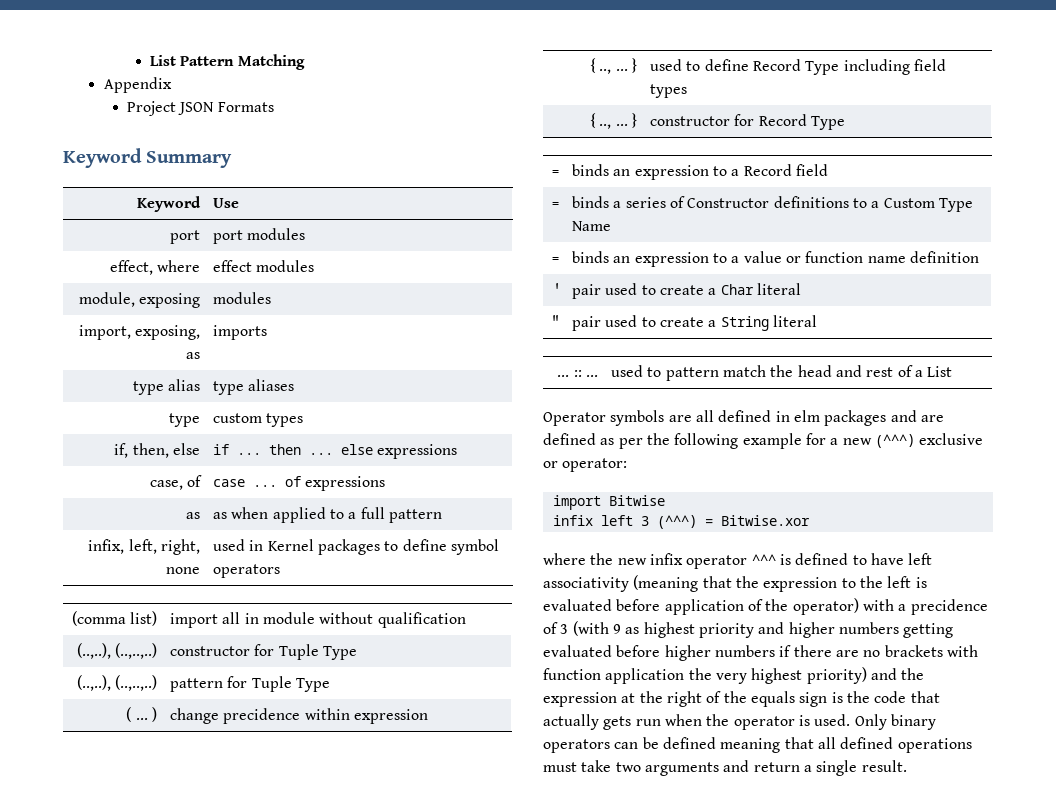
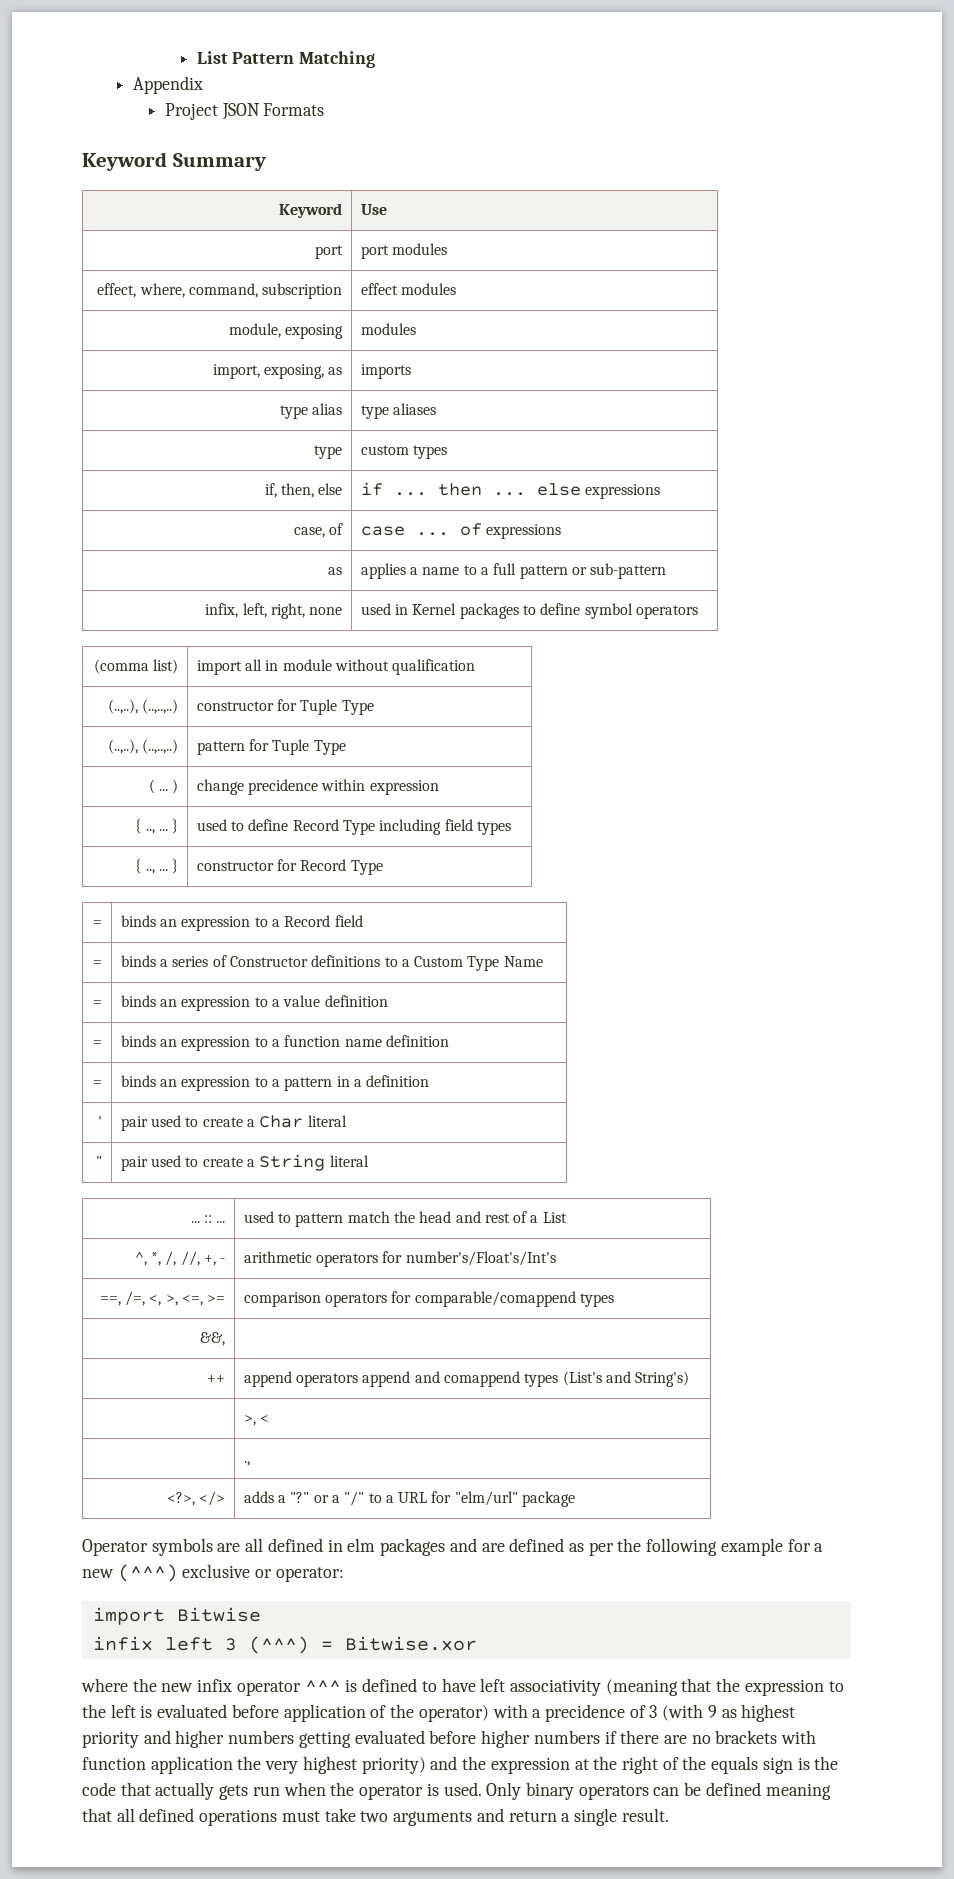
[156,260,200,272] where -> [139,283,343,299] where, command, subscription
[213,507,326,523] as when applied -> [360,563,460,579] applies a name
(442, 516) none -> [571,563,667,579] or sub-pattern
[785,251,906,263] or function name -> [324,995,388,1007] [93,1040,103,1047] [120,1035,449,1051] [93,1080,103,1087] [120,1075,362,1091] definition // = | binds an expression to a function name definition // = | binds an expression to a pattern in a
(953, 371) none -> [134,1251,226,1266] [243,1251,556,1267] [99,1291,226,1306] [243,1291,614,1307] [200,1332,226,1346] [207,1375,226,1383] [243,1371,690,1387] [243,1415,269,1426] [243,1461,250,1466] [167,1491,226,1506] [243,1491,576,1507] // ^, *, /, //, +, - | arithmetic operators for number's/Float's/Int's // ==, /=, <, >, <=, >= | comparison operators for comparable/comappend types // &&, | // ++ | append operators append and comappend types (List's and String's) // | >, < // | ., // <?>, </> | adds a "?" or a "/" to a URL for "elm/url" package

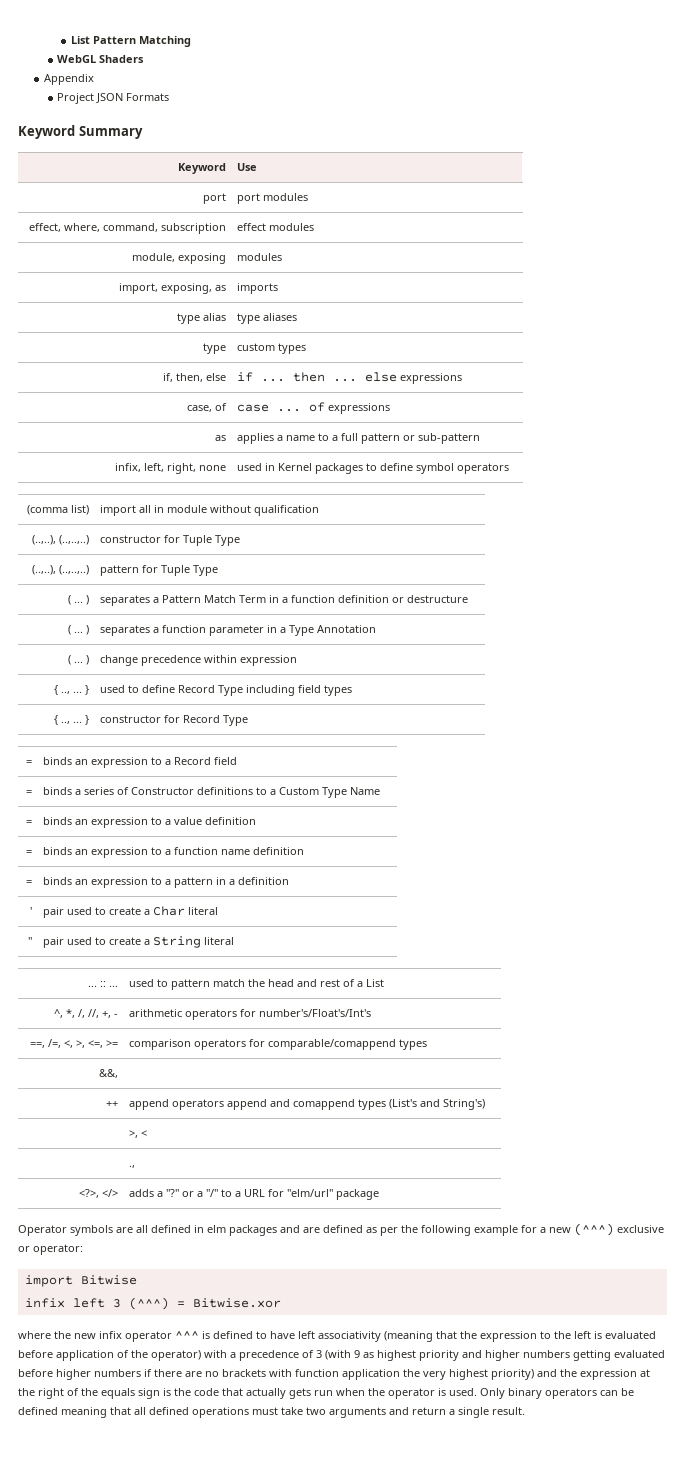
(375, 59) none -> [57,55,145,63] // WebGL Shaders
(346, 747) none -> [67,595,89,605] [100,595,469,606] [67,625,89,635] [100,625,377,636] // ( ... ) | separates a Pattern Match Term in a function definition or destructure // ( ... ) | separates a function parameter in a Type Annotation
[247,779,318,795] precidence -> [141,655,202,666] precedence
[544,1704,625,1722] precidence -> [239,1350,299,1361] precedence

